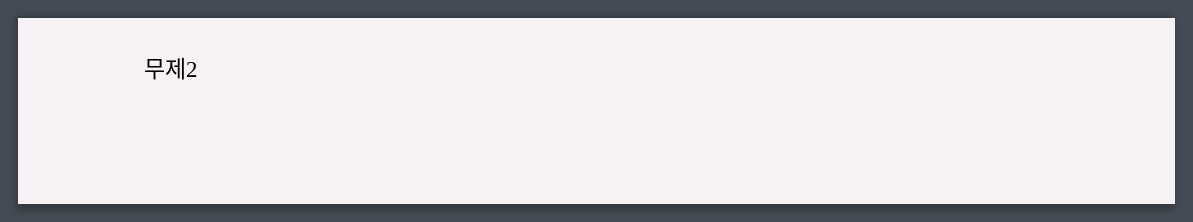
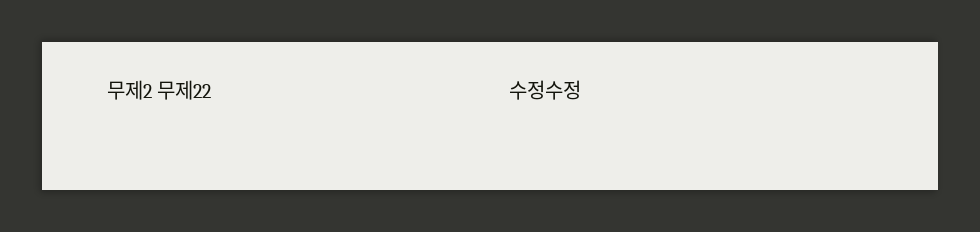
(198, 68) none -> [157,80,212,100] [509,80,581,100] 무제22 // 수정수정

